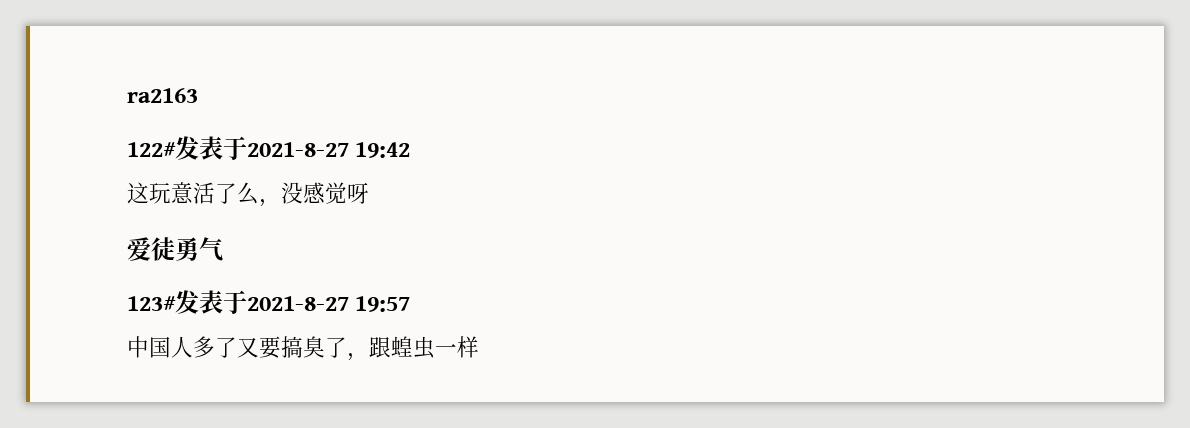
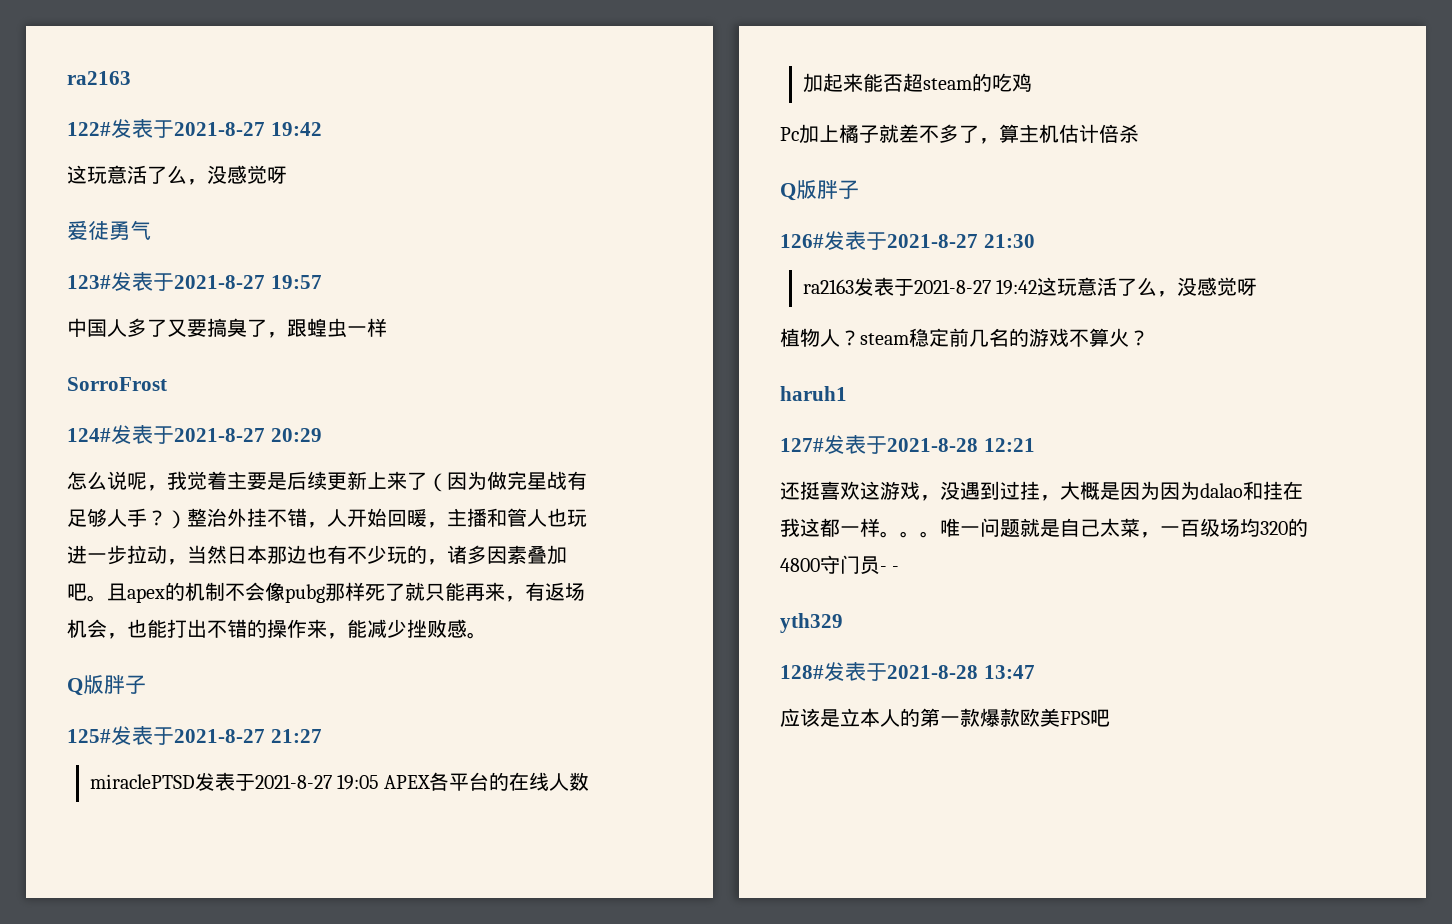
(479, 347) none -> [67,377,167,391] [67,425,322,444] [67,471,587,492] [67,508,587,529] [67,545,567,565] [67,582,585,603] [67,619,487,639] [67,675,146,696] [67,726,322,745] [89,772,590,791] [802,73,1032,93] [780,124,1139,144] [780,180,859,201] [780,231,1035,250] [802,277,1257,297] [780,328,1149,347] [780,386,847,401] [780,435,1035,454] [780,481,1303,501] [780,518,1308,538] [780,555,900,575] [780,613,843,633] [780,662,1035,681] [780,708,1110,727] // SorroFrost // 124#发表于2021-8-27 20:29 // 怎么说呢，我觉着主要是后续更新上来了（因为做完星战有足够人手？）整治外挂不错，人开始回暖，主播和管人也玩进一步拉动，当然日本那边也有不少玩的，诸多因素叠加吧。且apex的机制不会像pubg那样死了就只能再来，有返场机会，也能打出不错的操作来，能减少挫败感。 // Q版胖子 // 125#发表于2021-8-27 21:27 // miraclePTSD发表于2021-8-27 19:05 APEX各平台的在线人数加起来能否超steam的吃鸡 // Pc加上橘子就差不多了，算主机估计倍杀 // Q版胖子 // 126#发表于2021-8-27 21:30 // ra2163发表于2021-8-27 19:42这玩意活了么，没感觉呀 // 植物人？steam稳定前几名的游戏不算火？ // haruh1 // 127#发表于2021-8-28 12:21 // 还挺喜欢这游戏，没遇到过挂，大概是因为因为dalao和挂在我这都一样。。。唯一问题就是自己太菜，一百级场均320的4800守门员- - // yth329 // 128#发表于2021-8-28 13:47 // 应该是立本人的第一款爆款欧美FPS吧

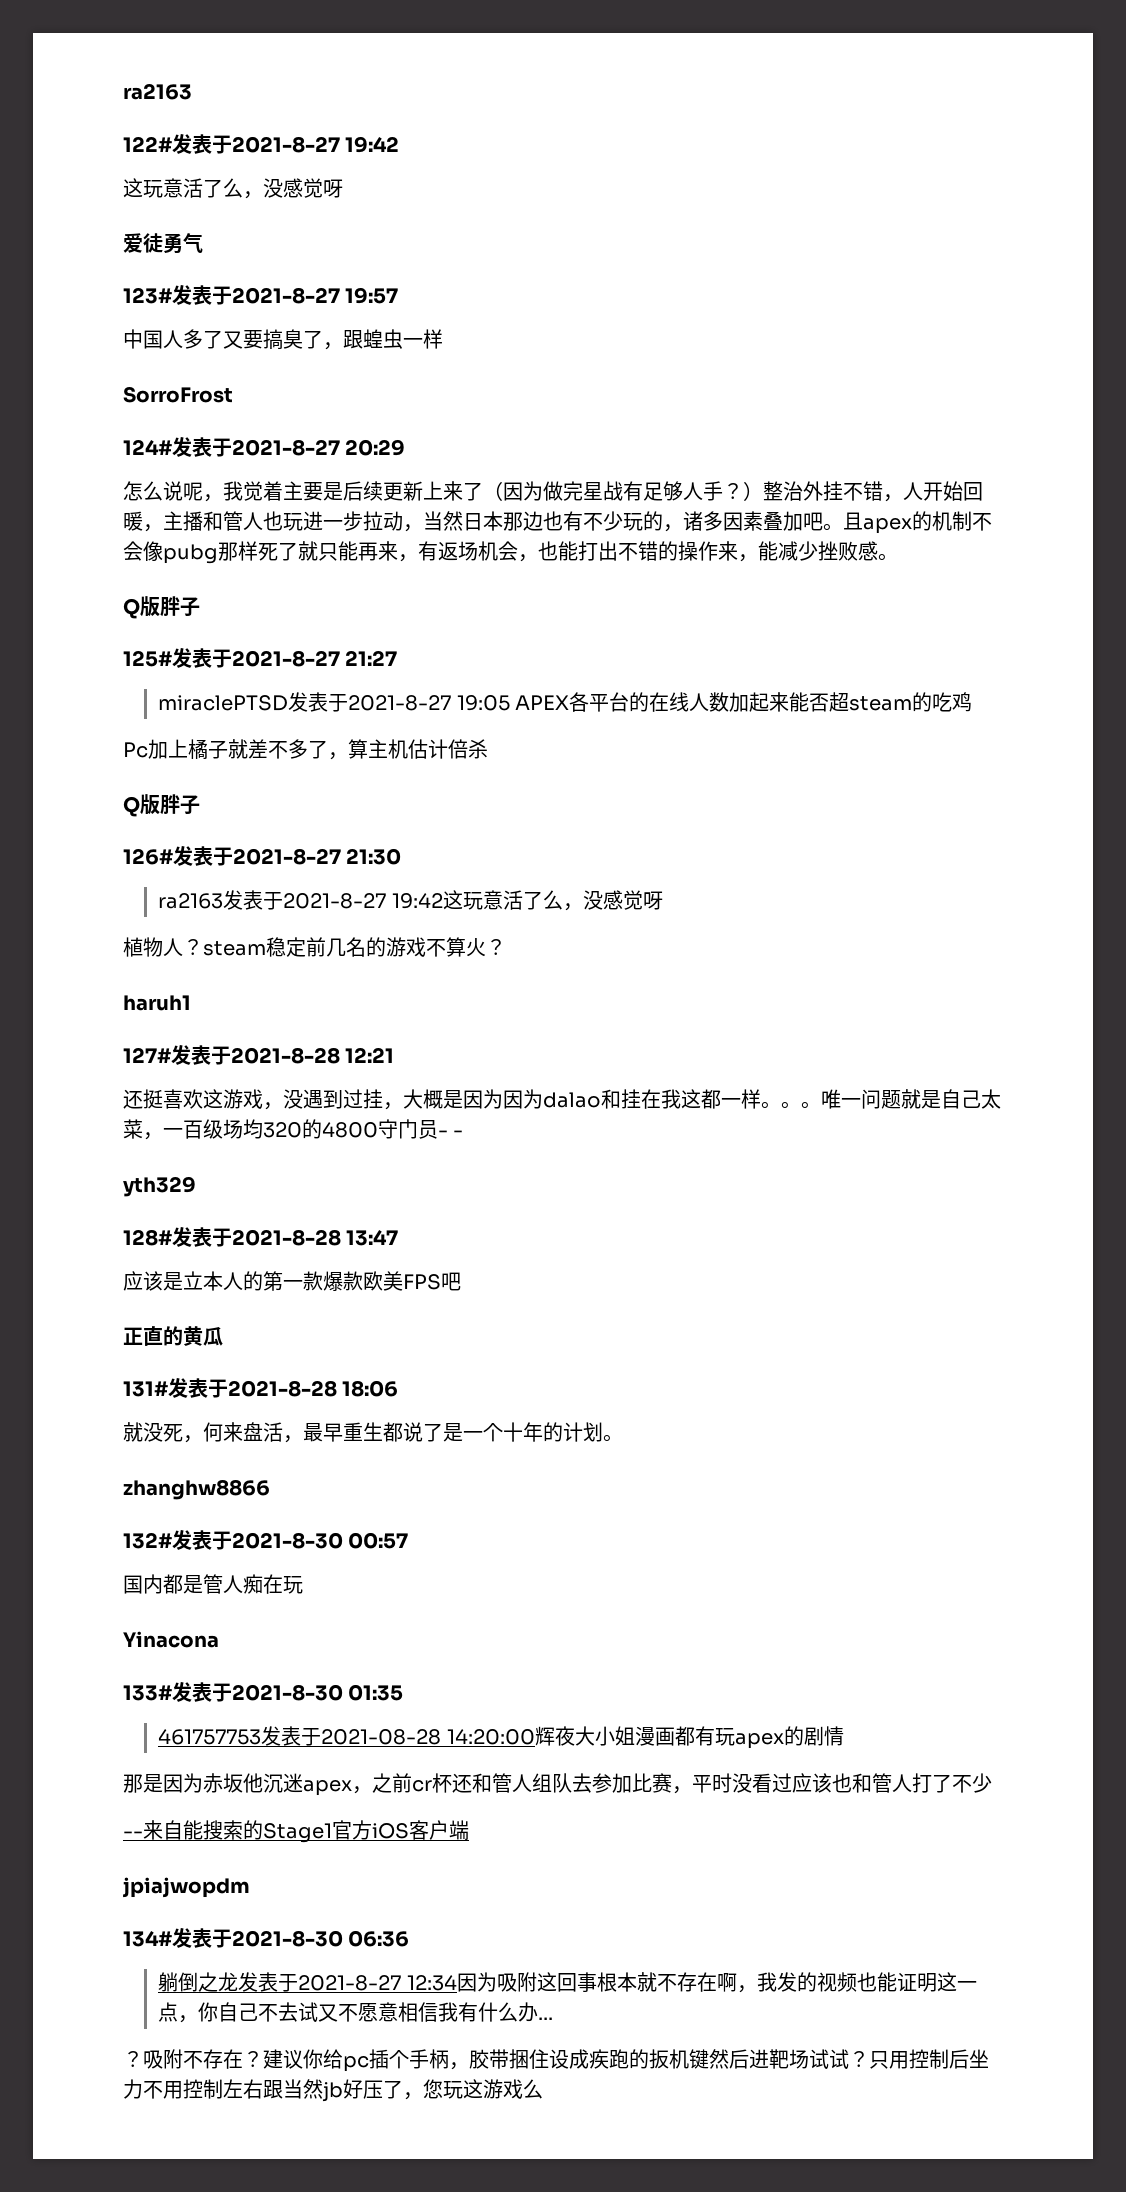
(1110, 718) none -> [123,1326,223,1346] [123,1378,399,1398] [123,1422,623,1443] [123,1479,270,1500] [123,1530,409,1550] [123,1574,303,1594] [123,1631,219,1648] [123,1682,404,1702] [158,1726,844,1749] [123,1773,992,1796] [123,1820,469,1843] [123,1877,250,1898] [123,1928,410,1948] [158,1972,977,1993] [158,2002,554,2023] [123,2049,989,2072] [123,2079,543,2102] // 正直的黄瓜 // 131#发表于2021-8-28 18:06 // 就没死，何来盘活，最早重生都说了是一个十年的计划。 // zhanghw8866 // 132#发表于2021-8-30 00:57 // 国内都是管人痴在玩 // Yinacona // 133#发表于2021-8-30 01:35 // 461757753发表于2021-08-28 14:20:00辉夜大小姐漫画都有玩apex的剧情 // 那是因为赤坂他沉迷apex，之前cr杯还和管人组队去参加比赛，平时没看过应该也和管人打了不少 // --来自能搜索的Stage1官方iOS客户端 // jpiajwopdm // 134#发表于2021-8-30 06:36 // 躺倒之龙发表于2021-8-27 12:34因为吸附这回事根本就不存在啊，我发的视频也能证明这一点，你自己不去试又不愿意相信我有什么办... // ？吸附不存在？建议你给pc插个手柄，胶带捆住设成疾跑的扳机键然后进靶场试试？只用控制后坐力不用控制左右跟当然jb好压了，您玩这游戏么

